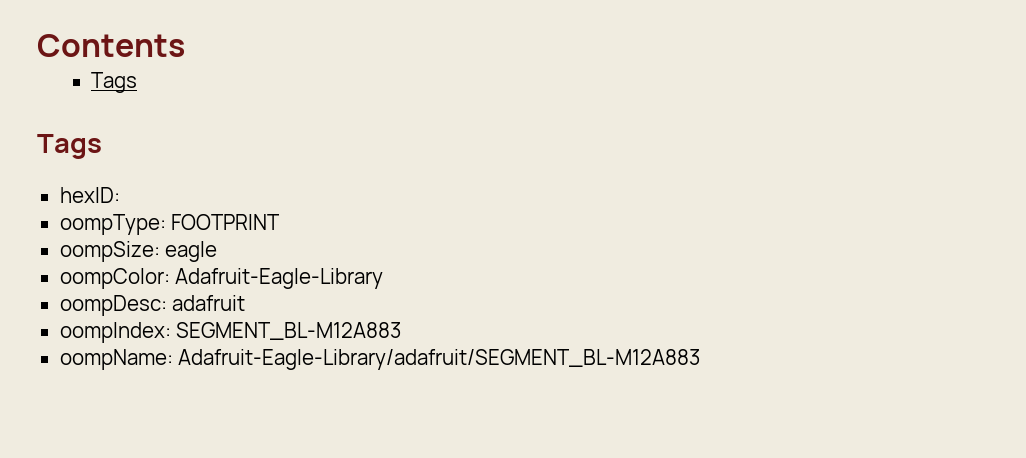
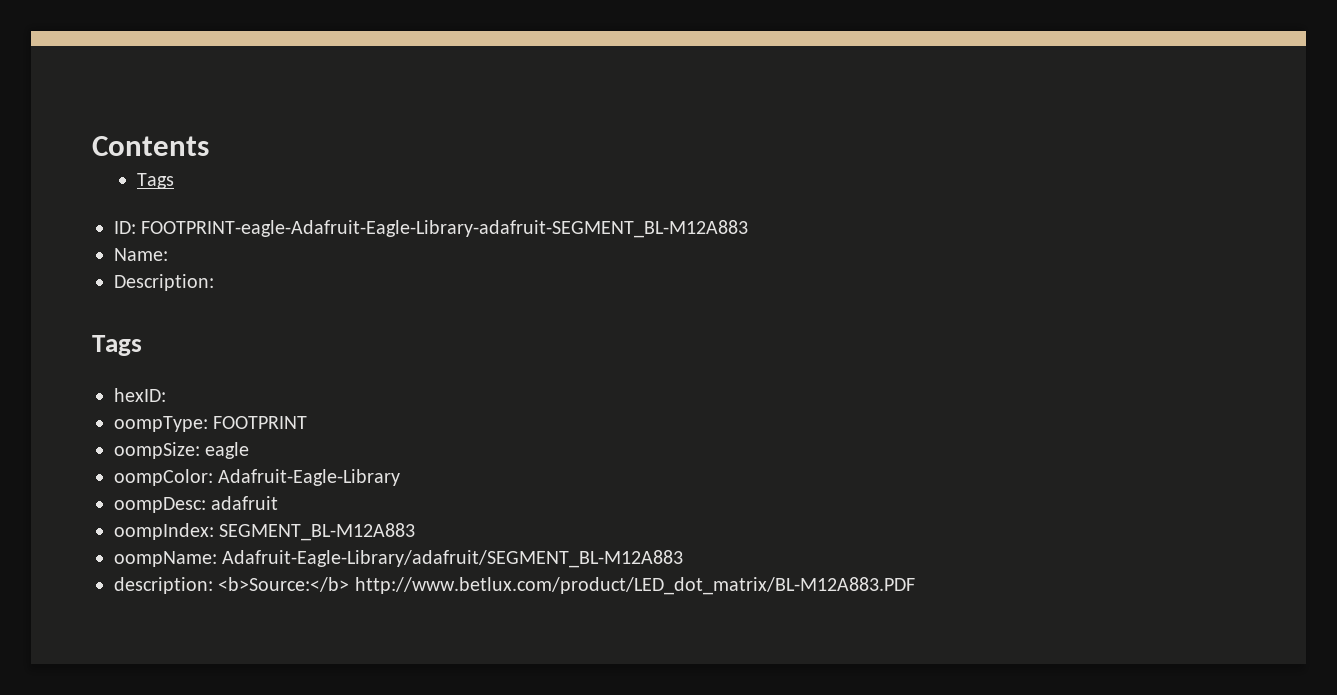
(138, 82) none -> [114,220,749,238] [114,248,168,261] [114,274,214,291] // ID: FOOTPRINT-eagle-Adafruit-Eagle-Library-adafruit-SEGMENT_BL-M12A883 // Name: // Description:
(701, 359) none -> [114,577,915,595] // description: <b>Source:</b> http://www.betlux.com/product/LED_dot_matrix/BL-M12A883.PDF

